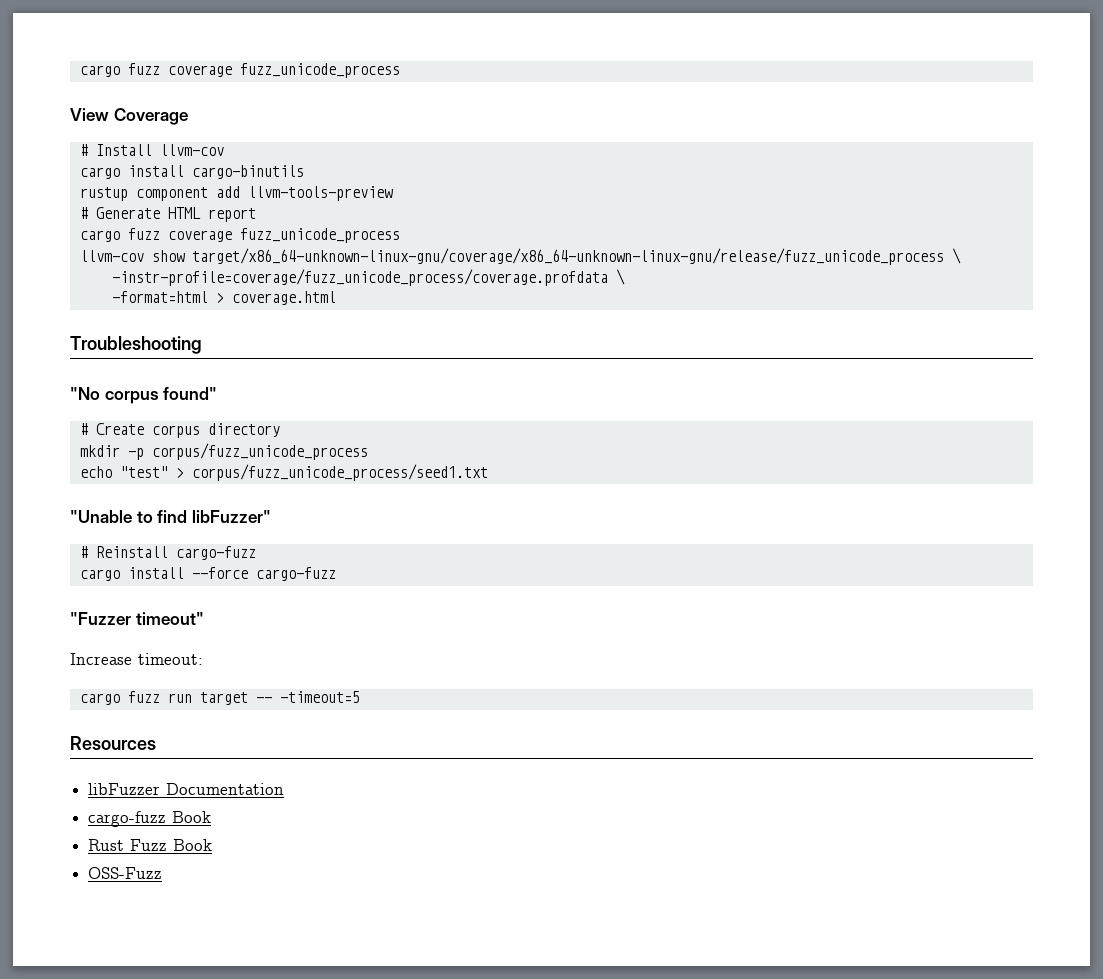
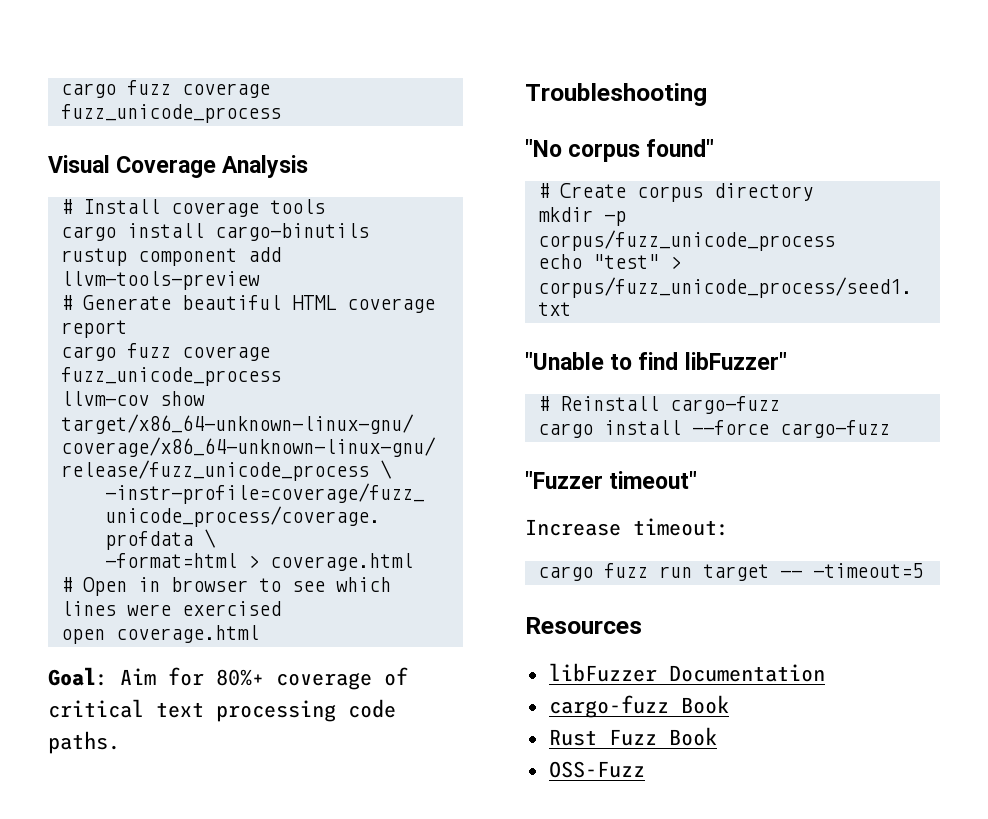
[79,63,400,78] [70,108,109,121] cargo fuzz coverage fuzz_unicode_process // View -> [60,80,270,98] [60,104,281,123] [48,155,110,173] cargo fuzz coverage fuzz_unicode_process // Visual
(188, 116) none -> [222,155,309,178] Analysis
[159,144,224,156] llvm-cov -> [170,199,325,217] coverage tools
[167,207,201,219] HTML -> [181,295,435,313] beautiful HTML coverage
(336, 298) none -> [60,577,391,596] [60,601,281,616] [60,625,259,644] [48,667,408,690] [48,699,396,722] [48,731,120,754] // # Open in browser to see which lines were exercised // open coverage.html // Goal: Aim for 80%+ coverage of critical text processing code paths.

